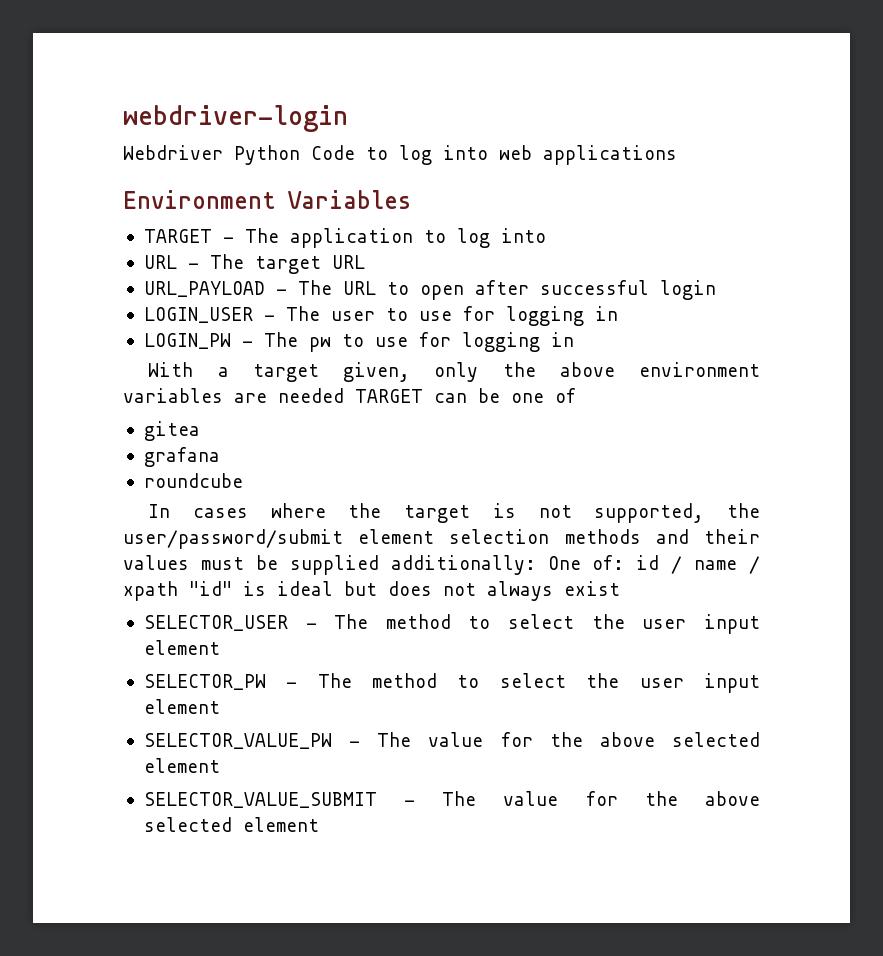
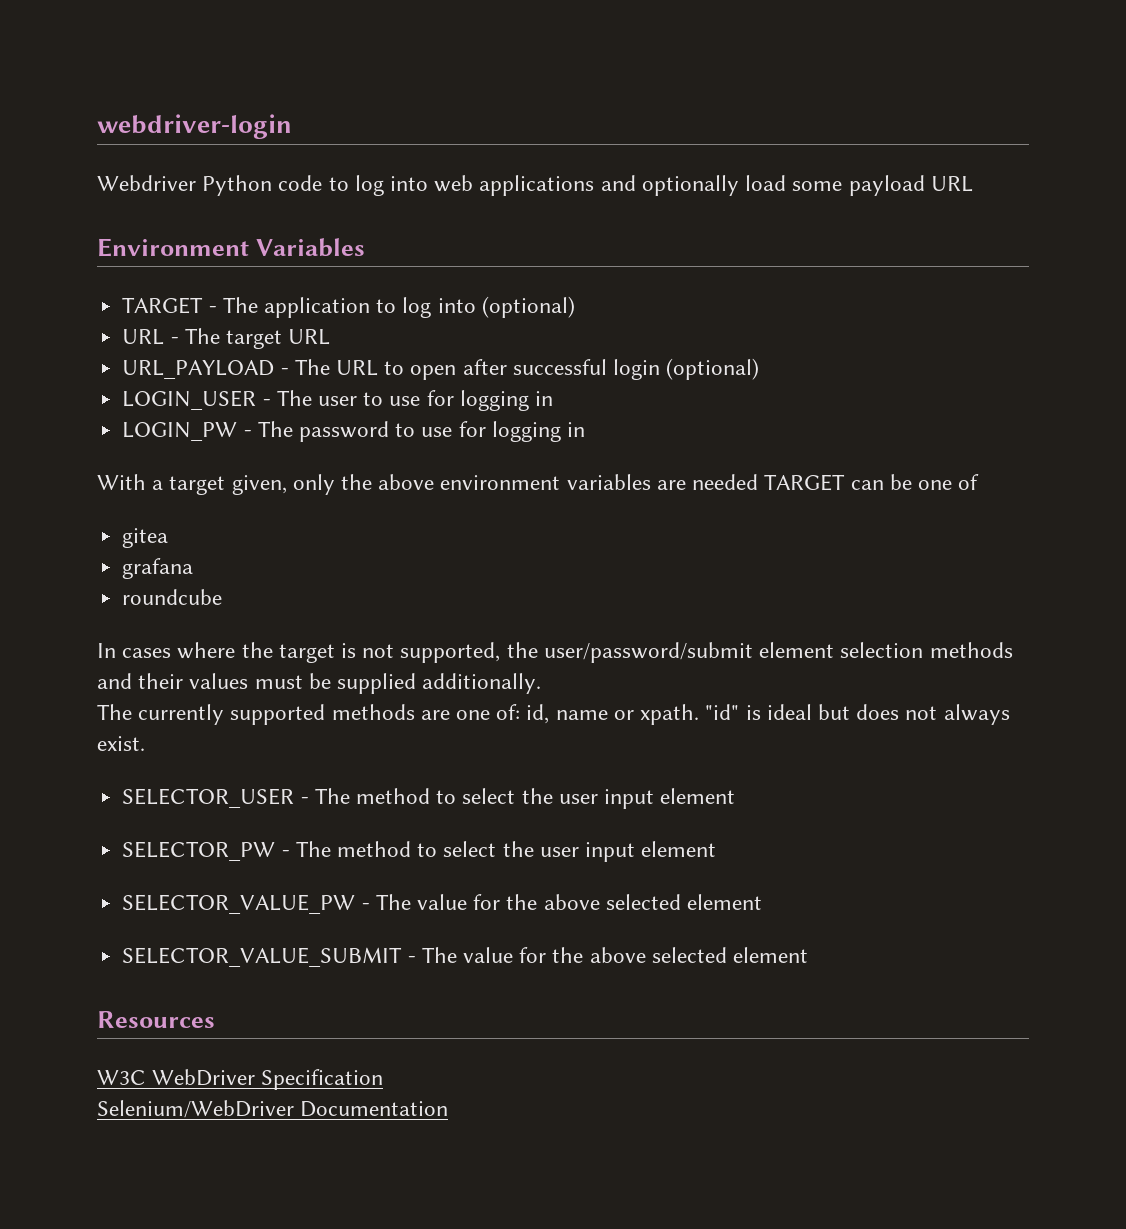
[311,145,355,160] Code -> [278,175,323,191] code
(677, 155) none -> [600,175,973,196] and optionally load some payload URL
(546, 235) none -> [481,296,575,318] (optional)
(716, 290) none -> [666,358,760,380] (optional)
[308,337,331,352] pw -> [298,421,389,442] password
[390,555,760,575] [123,581,178,601] additionally: One of: id / name / xpath -> [422,673,542,694] [97,704,700,725] additionally. // The currently supported methods are one of: id, name or xpath.
[564,581,620,596] exist -> [97,736,145,751] exist.
(319, 824) none -> [97,1011,215,1028] [97,1069,384,1090] [97,1100,449,1118] // Resources // W3C WebDriver Specification // Selenium/WebDriver Documentation

